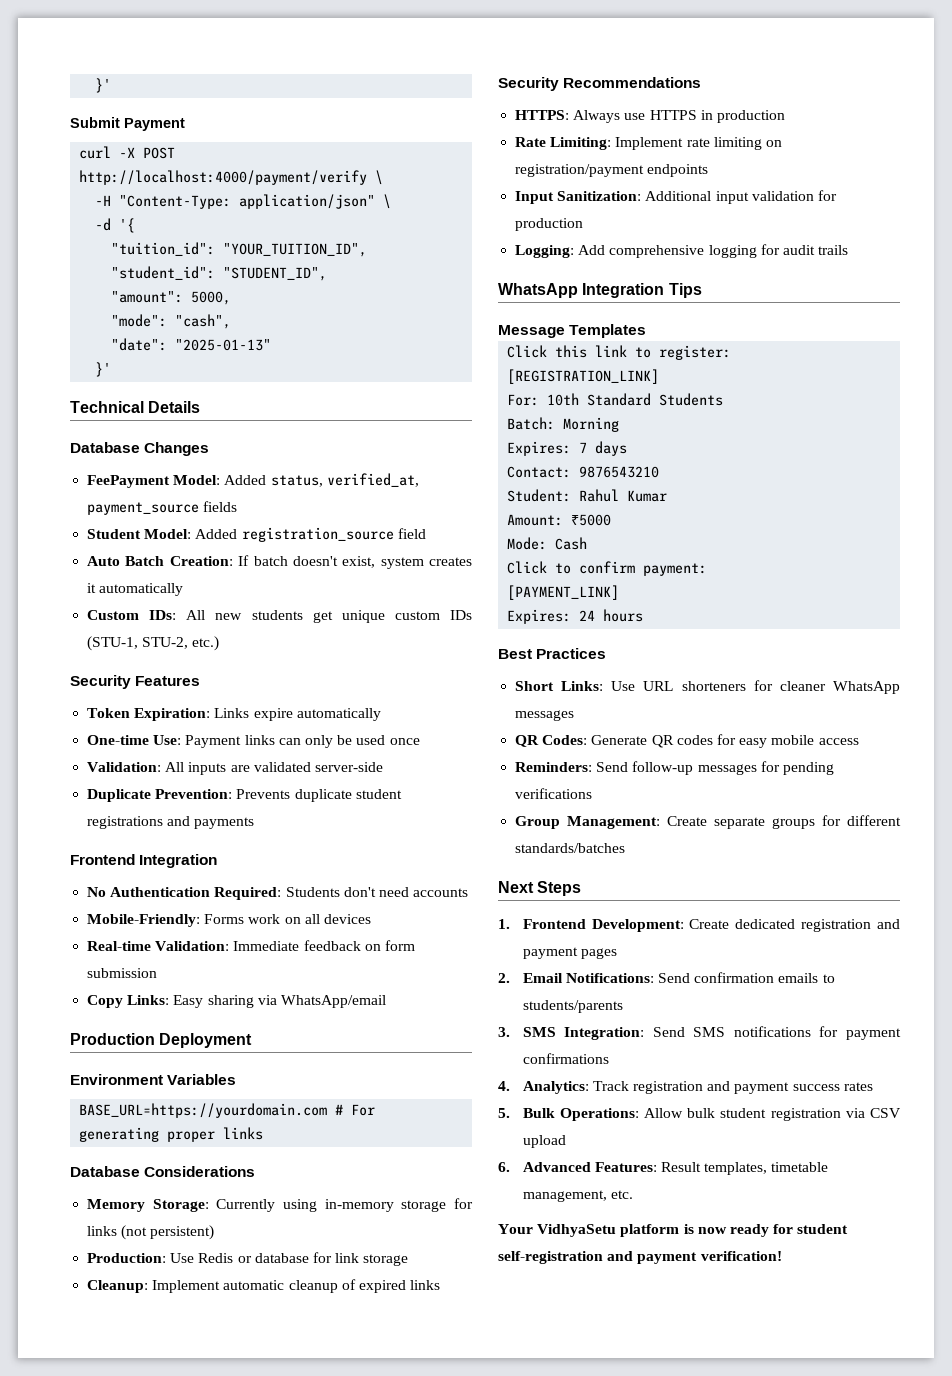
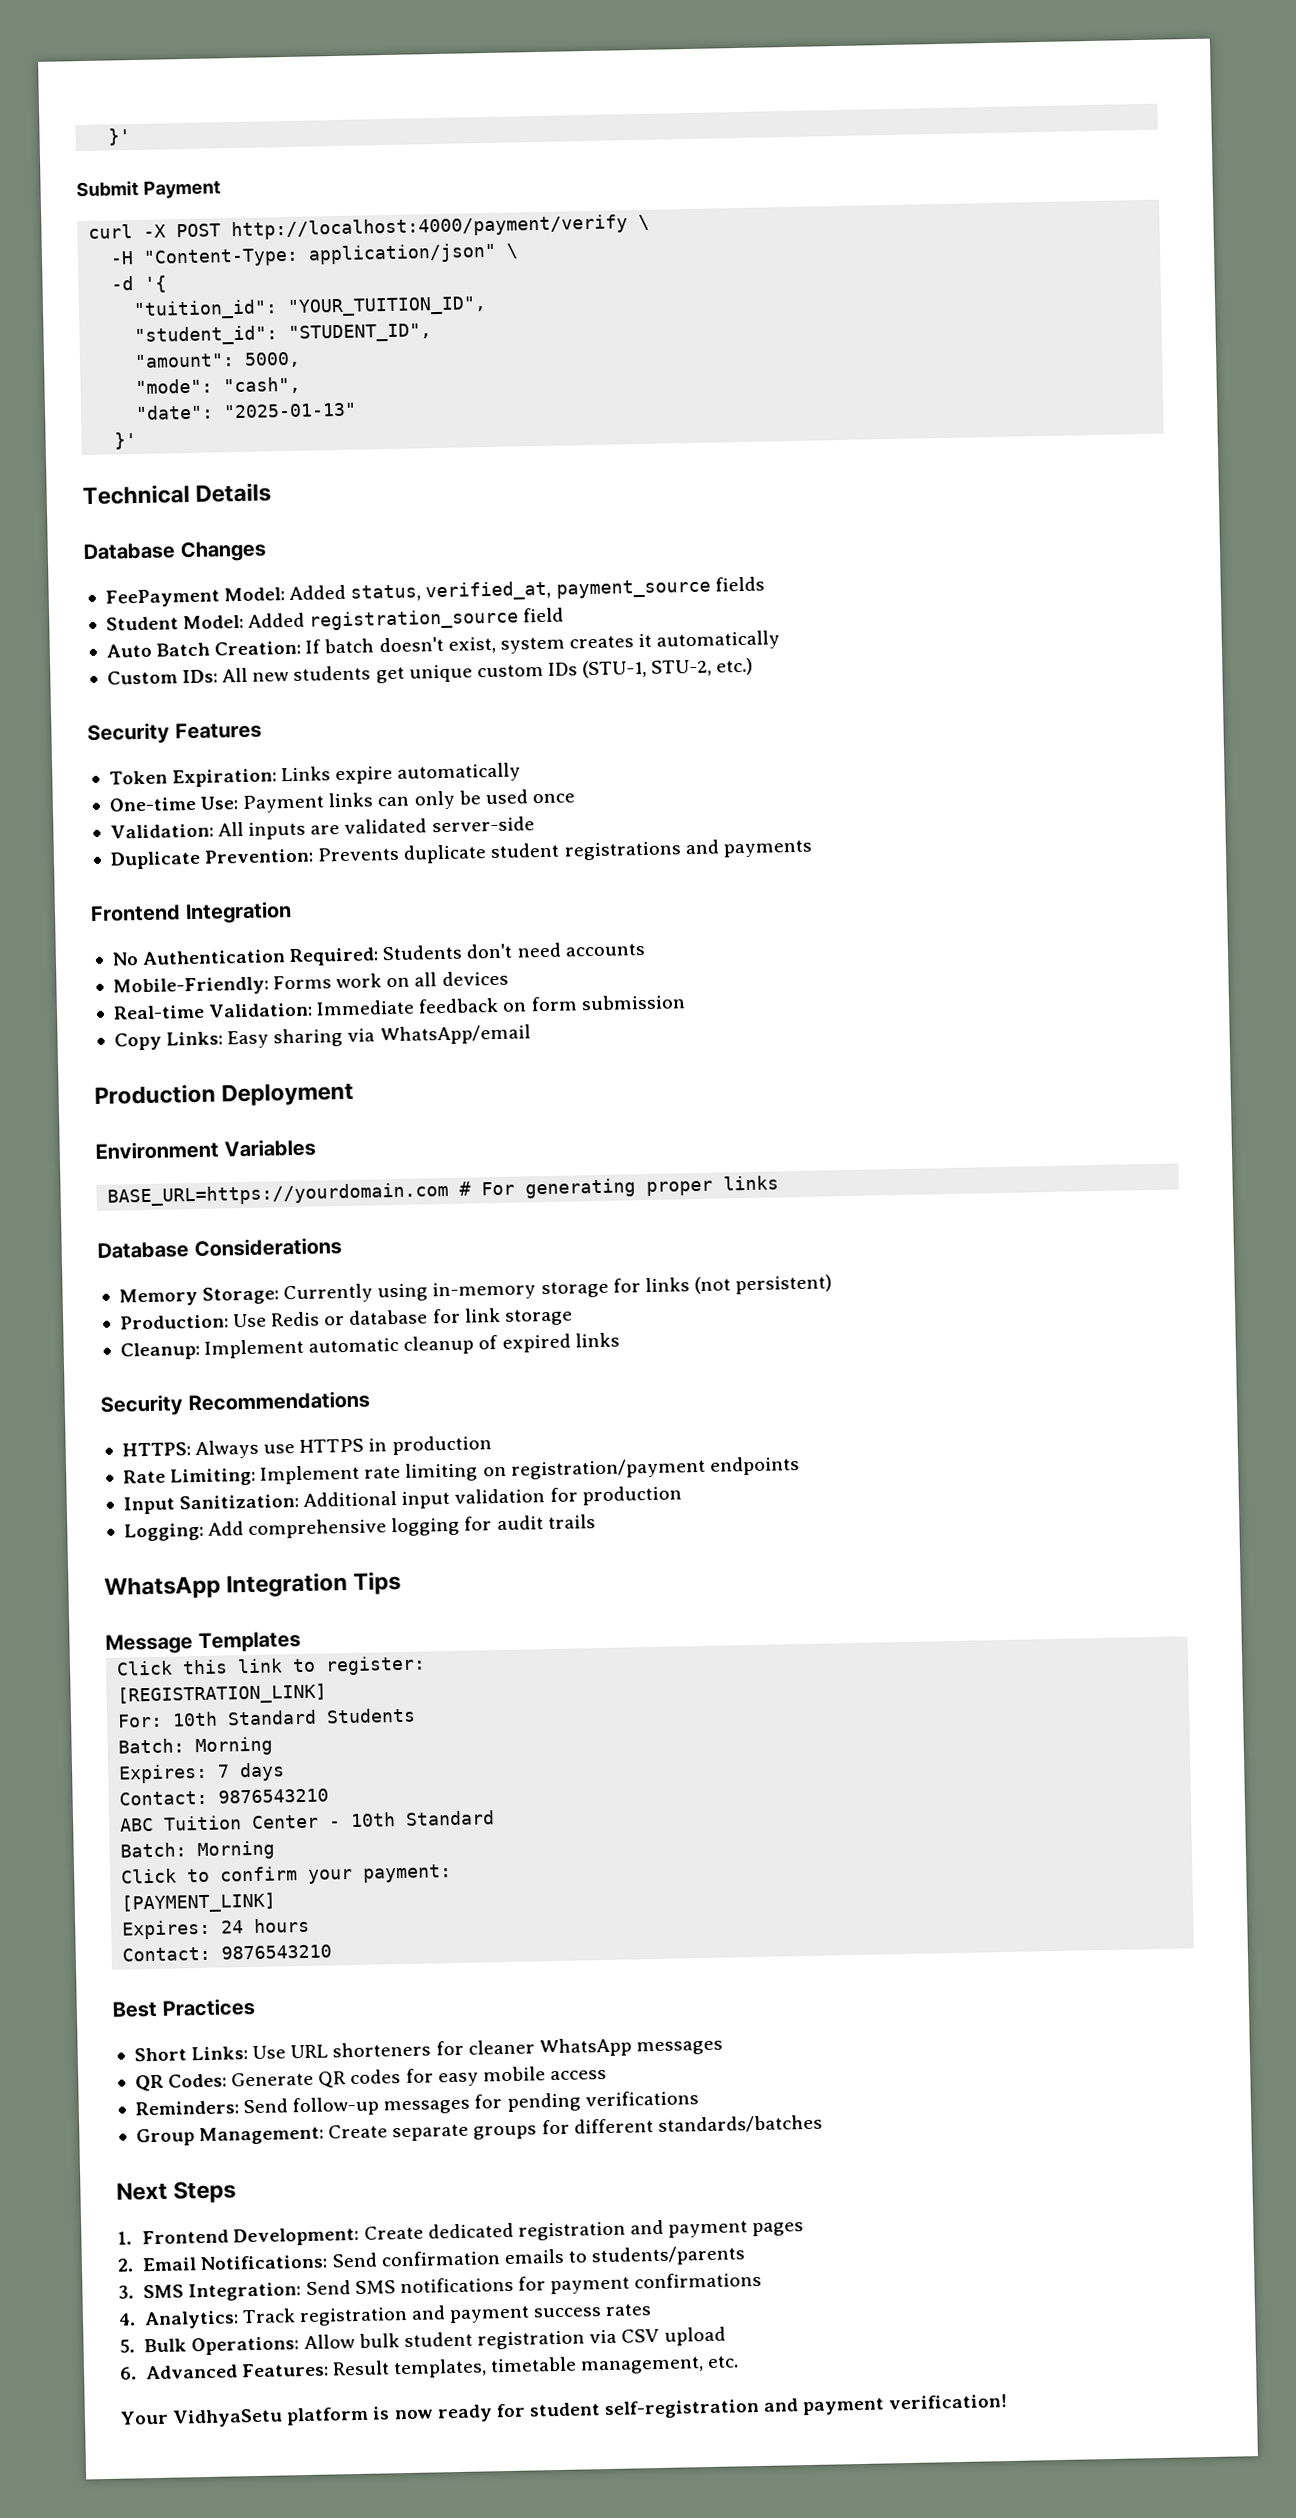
[507,489,668,502] [507,514,612,526] [507,537,588,550] Student: Rahul Kumar // Amount: ₹5000 // Mode: Cash -> [120,1810,496,1832] [120,1840,276,1861] ABC Tuition Center - 10th Standard // Batch: Morning
(636, 567) none -> [308,1868,354,1884] your
(644, 615) none -> [122,1944,333,1962] // Contact: 9876543210

